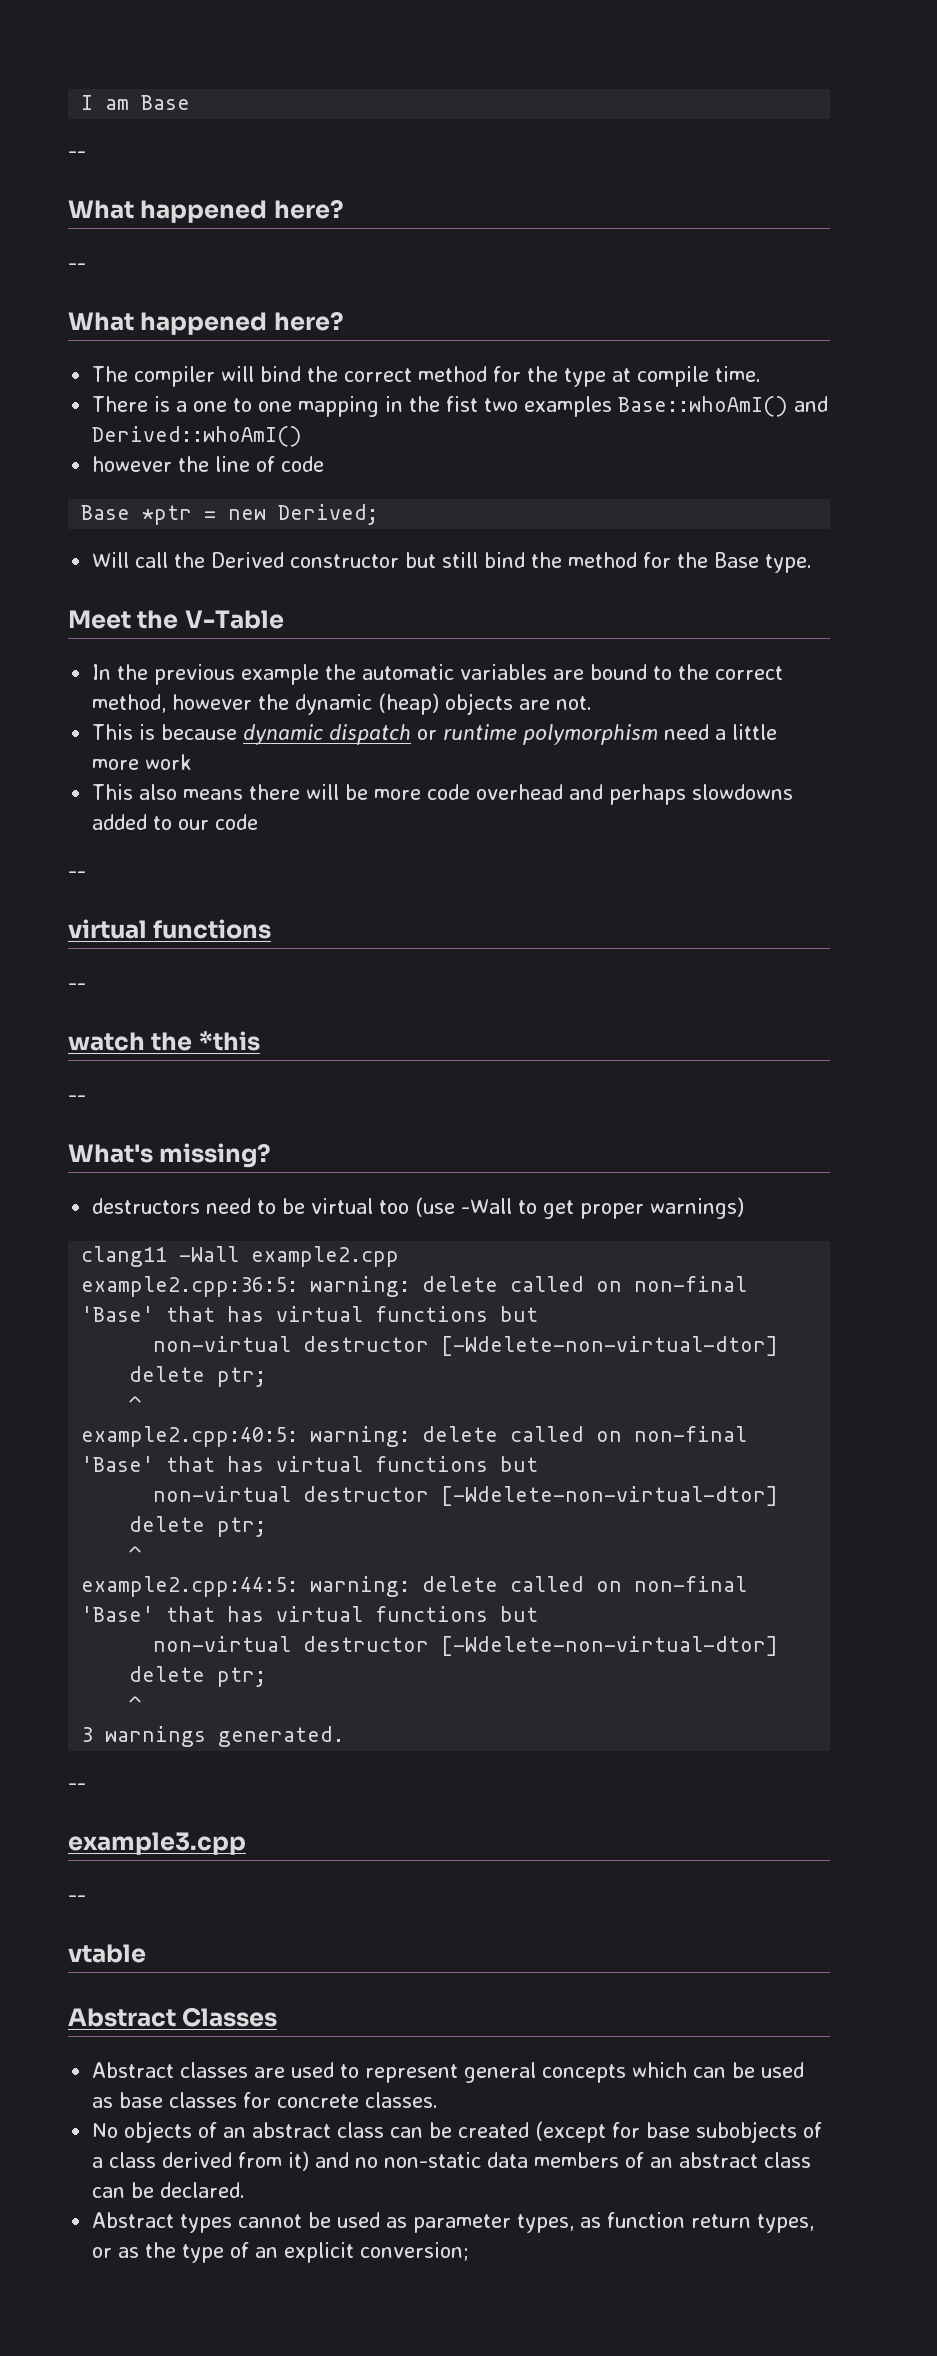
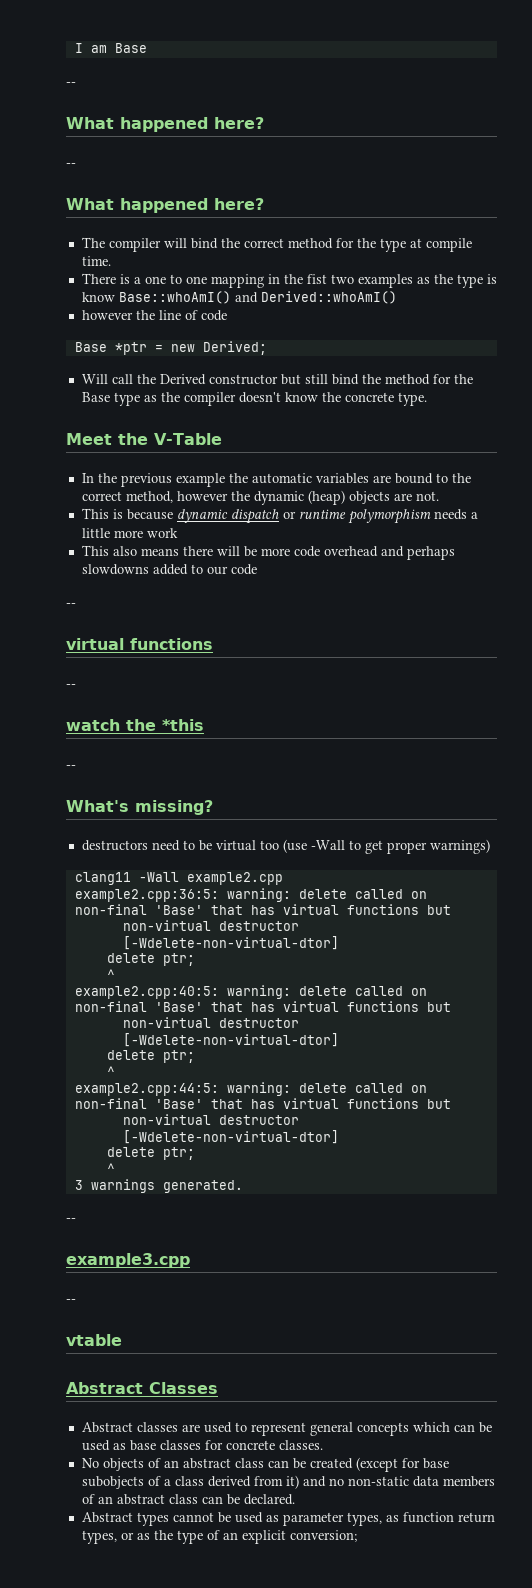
(613, 406) none -> [416,274,497,288] [81,292,115,302] as the type is know
(760, 560) none -> [113,392,394,406] type as the compiler doesn't know the concrete
[664,724,710,740] need -> [433,509,467,520] needs

